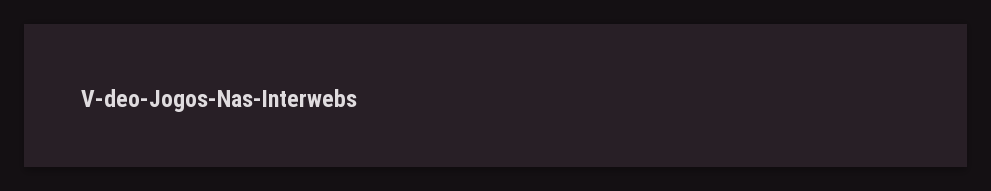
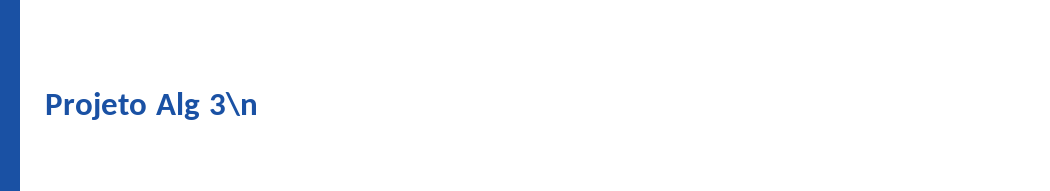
[81,89,357,112] V-deo-Jogos-Nas-Interwebs -> [45,92,258,120] Projeto Alg 3\n

